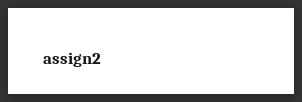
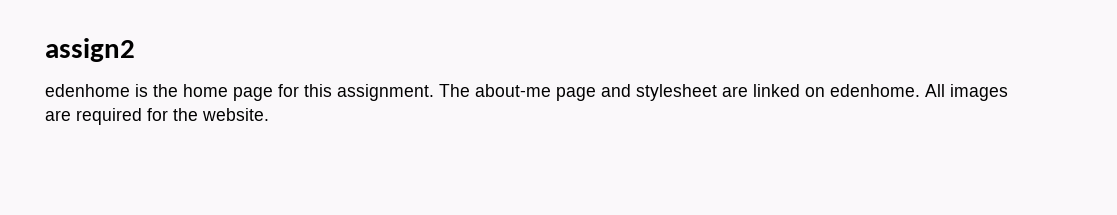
(101, 59) none -> [45,84,1008,101] [45,108,269,125] // edenhome is the home page for this assignment. The about-me page and stylesheet are linked on edenhome. All images are required for the website.

